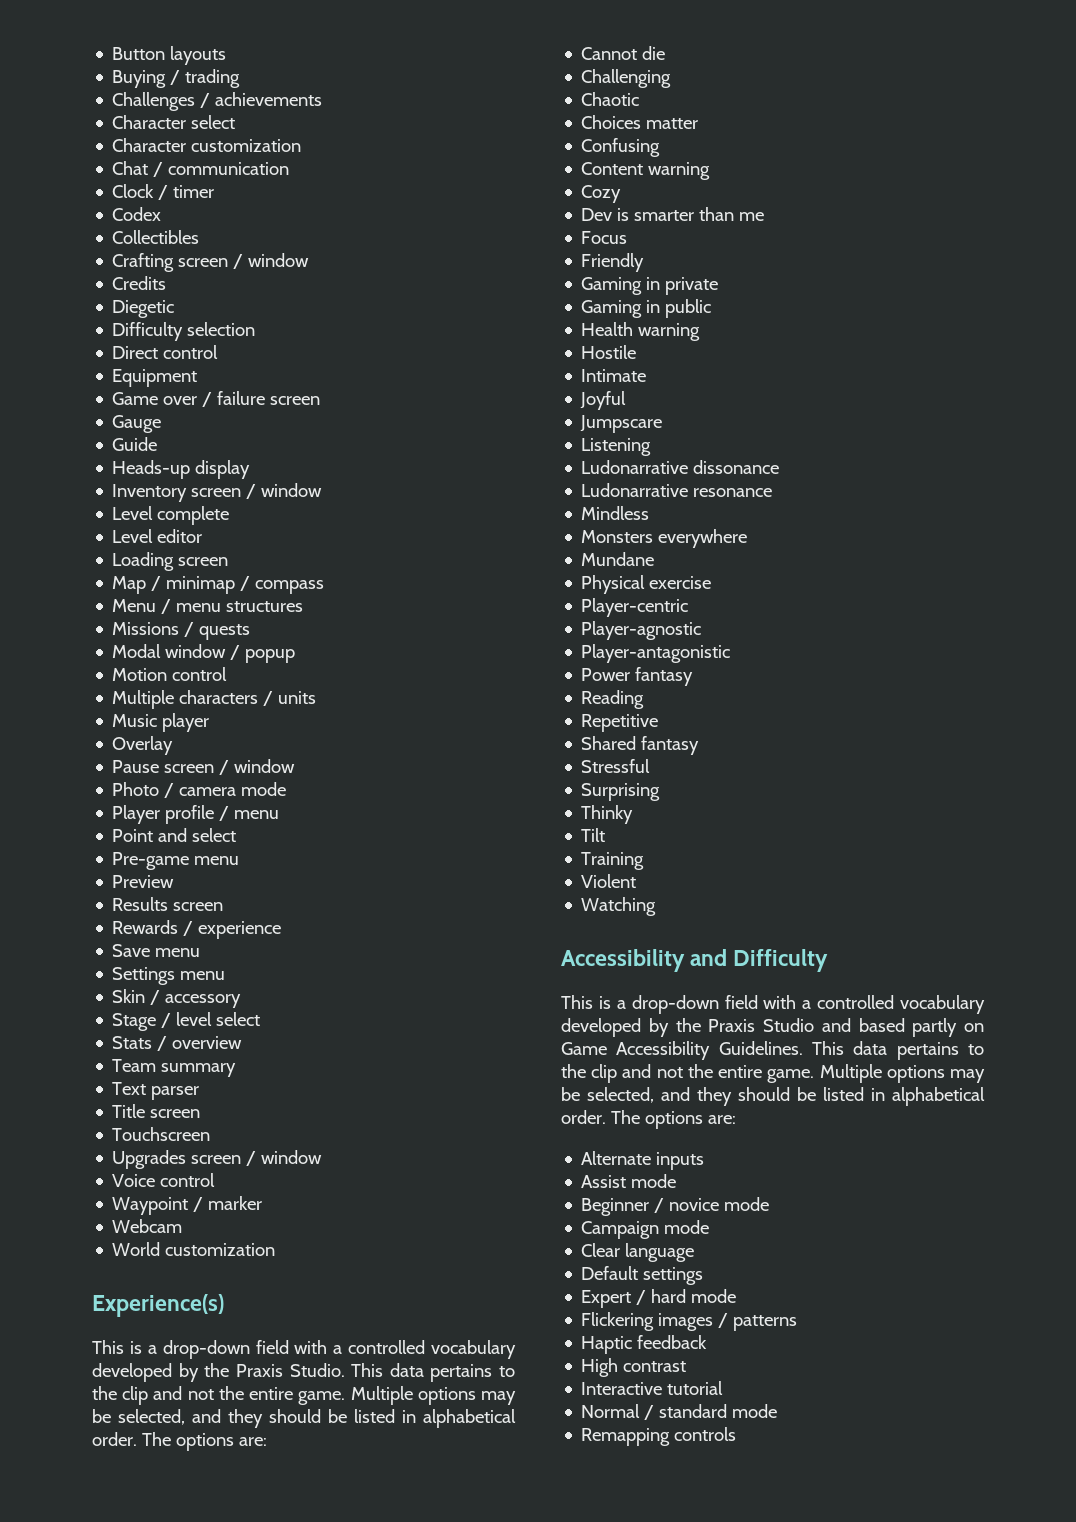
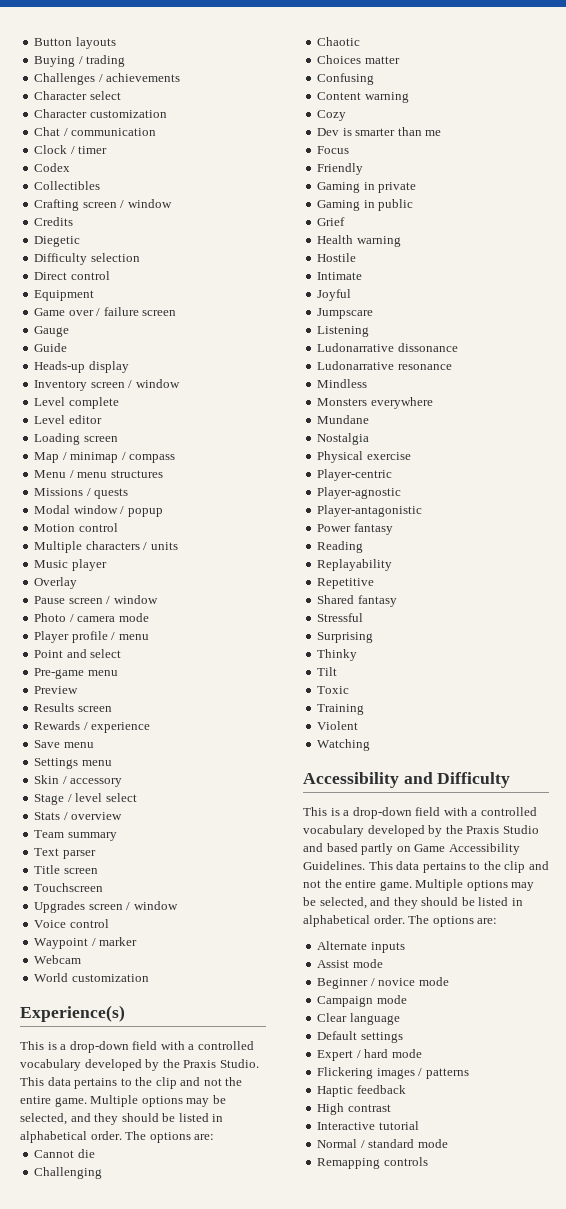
(712, 308) none -> [317,217,346,226] // Grief
(655, 559) none -> [317,433,370,445] // Nostalgia
(645, 699) none -> [317,559,393,571] // Replayability
(606, 835) none -> [317,686,350,694] // Toxic

